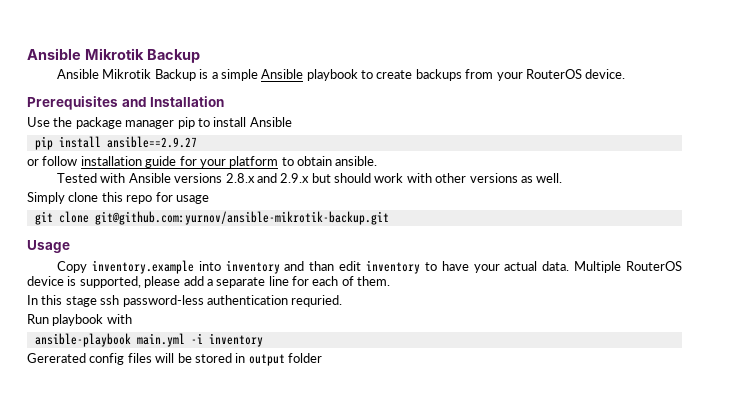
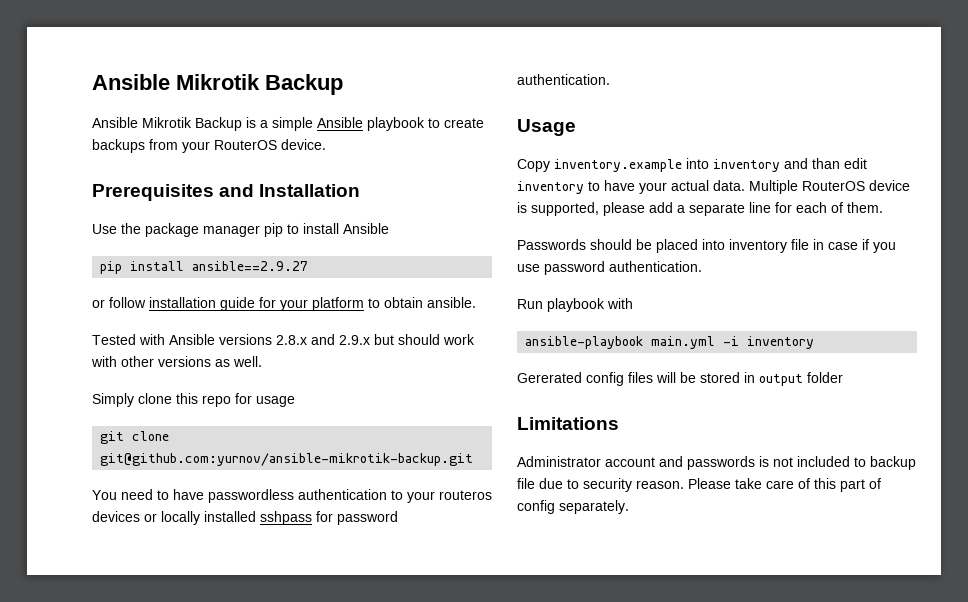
(389, 218) none -> [92,489,492,503] [92,511,398,525] [517,74,610,85] // You need to have passwordless authentication to your routeros devices or locally installed sshpass for password authentication.
[27,295,343,307] In this stage ssh password-less authentication requried. -> [517,239,896,253] [517,261,702,275] Passwords should be placed into inventory file in case if you use password authentication.
(322, 358) none -> [517,417,619,430] [517,456,916,470] [517,478,881,492] [517,500,629,514] // Limitations // Administrator account and passwords is not included to backup file due to security reason. Please take care of this part of config separately.

